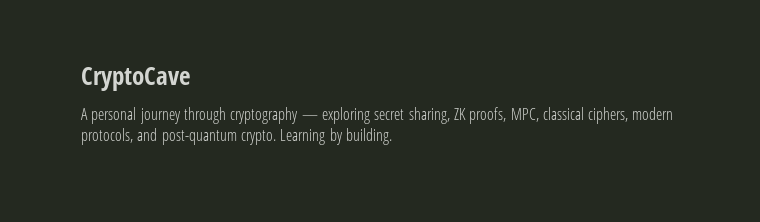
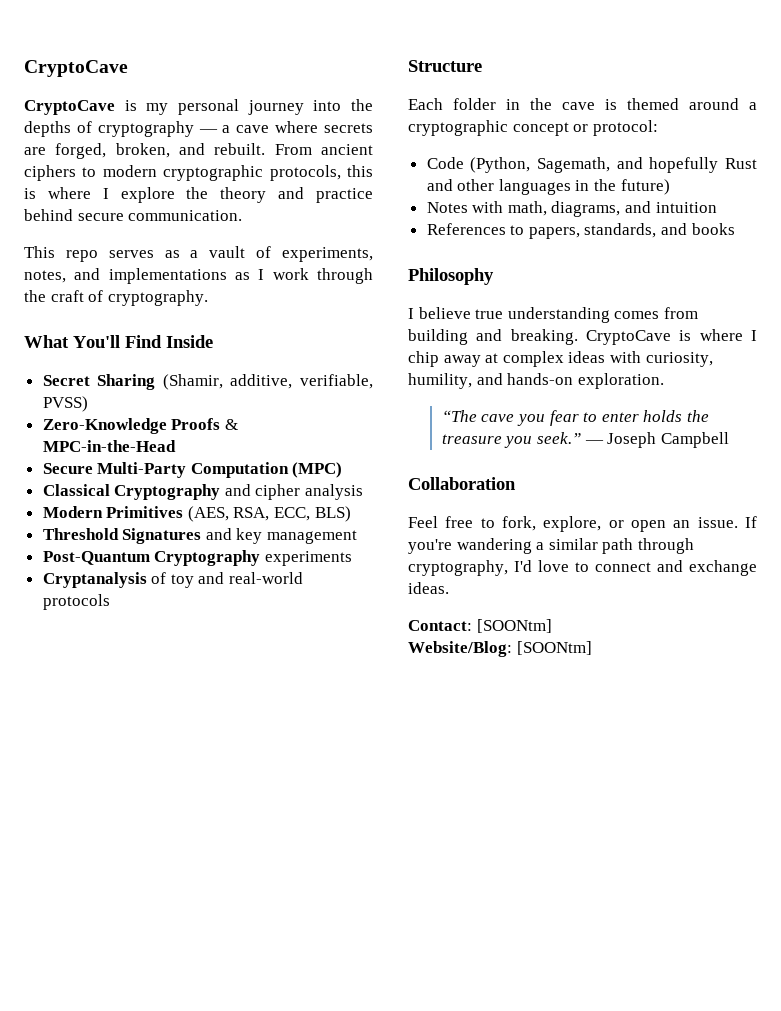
[81,107,674,124] [81,128,392,145] A personal journey through cryptography — exploring secret sharing, ZK proofs, MPC, classical ciphers, modern protocols, and post-quantum crypto. Learning by building. -> [24,99,373,115] [24,121,373,137] [24,143,373,159] [24,165,373,181] [24,187,373,203] [24,209,243,221] [24,246,373,262] [24,268,373,284] [24,290,208,306] [24,335,213,348] [42,374,373,390] [42,396,88,412] [42,418,238,434] [42,440,176,452] [42,462,343,478] [42,484,364,500] [42,506,351,522] [42,528,358,544] [42,550,352,566] [42,572,304,588] [42,594,110,610] [408,60,482,72] [408,98,757,110] [408,120,658,136] [426,157,757,173] [426,179,670,195] [426,201,717,217] [426,223,735,239] [408,268,494,285] [408,307,698,323] [408,329,757,345] [408,351,713,367] [408,373,664,389] [441,410,709,426] [441,432,729,448] [408,477,516,490] [408,516,757,532] [408,538,694,554] [408,560,757,576] [408,582,449,594] [408,619,552,633] [408,641,592,657] CryptoCave is my personal journey into the depths of cryptography — a cave where secrets are forged, broken, and rebuilt. From ancient ciphers to modern cryptographic protocols, this is where I explore the theory and practice behind secure communication. // This repo serves as a vault of experiments, notes, and implementations as I work through the craft of cryptography. // What You'll Find Inside // Secret Sharing (Shamir, additive, verifiable, PVSS) // Zero-Knowledge Proofs & MPC-in-the-Head // Secure Multi-Party Computation (MPC) // Classical Cryptography and cipher analysis // Modern Primitives (AES, RSA, ECC, BLS) // Threshold Signatures and key management // Post-Quantum Cryptography experiments // Cryptanalysis of toy and real-world protocols // Structure // Each folder in the cave is themed around a cryptographic concept or protocol: // Code (Python, Sagemath, and hopefully Rust and other languages in the future) // Notes with math, diagrams, and intuition // References to papers, standards, and books // Philosophy // I believe true understanding comes from building and breaking. CryptoCave is where I chip away at complex ideas with curiosity, humility, and hands-on exploration. // “The cave you fear to enter holds the treasure you seek.” — Joseph Campbell // Collaboration // Feel free to fork, explore, or open an issue. If you're wandering a similar path through cryptography, I'd love to connect and exchange ideas. // Contact: [SOONtm] // Website/Blog: [SOONtm]

